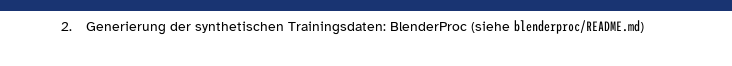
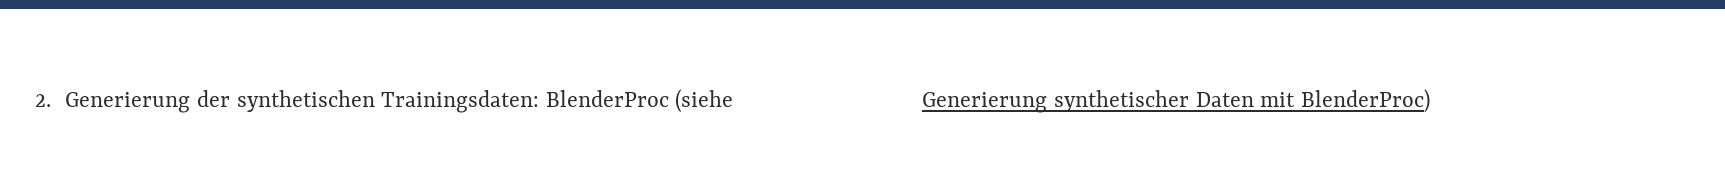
[514,20,645,34] blenderproc/README.md) -> [922,89,1430,113] Generierung synthetischer Daten mit BlenderProc)

